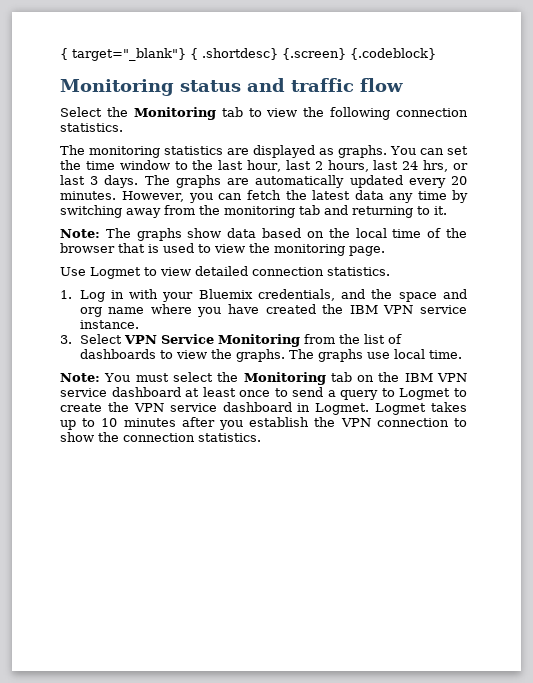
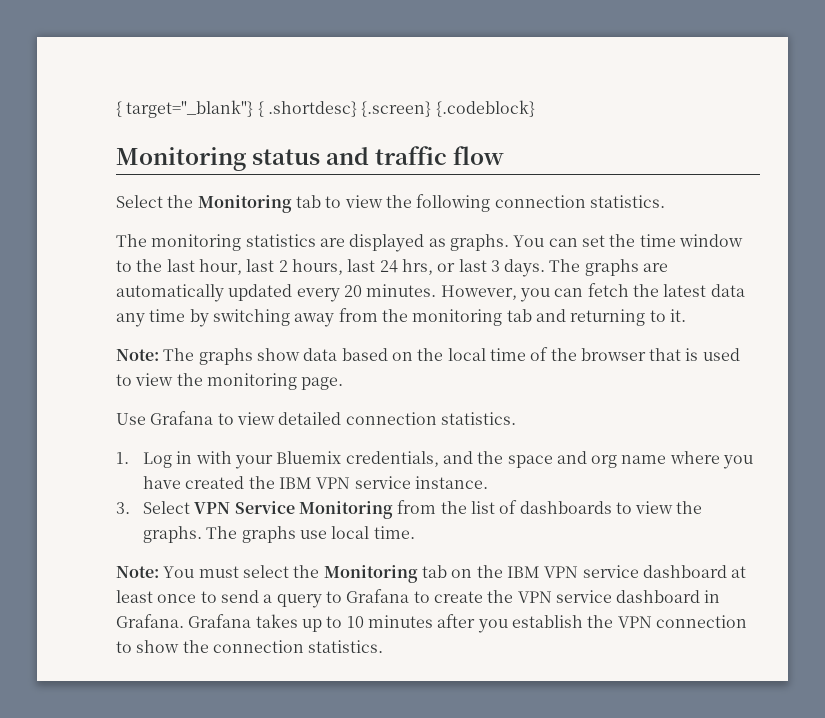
[90,267,141,279] Logmet -> [150,411,214,425] Grafana
[399,388,451,400] Logmet -> [346,589,410,603] Grafana
[315,403,427,415] Logmet. Logmet -> [116,614,252,628] Grafana. Grafana

